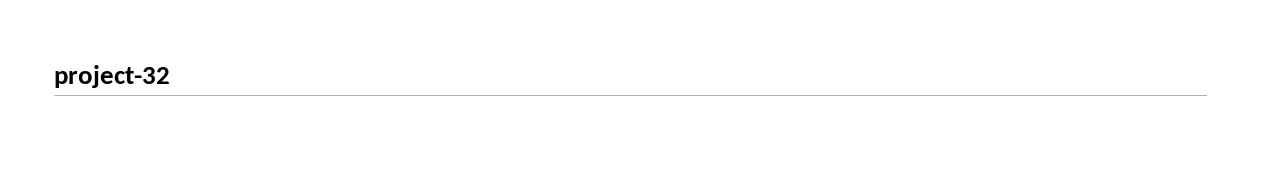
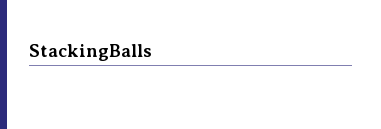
[54,65,170,88] project-32 -> [29,44,152,61] StackingBalls

